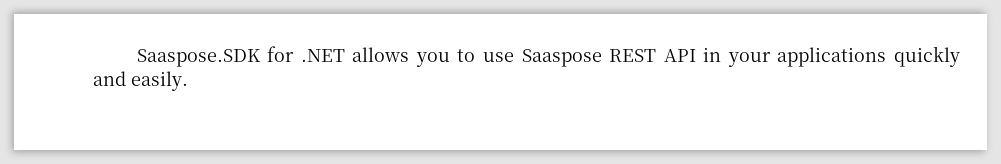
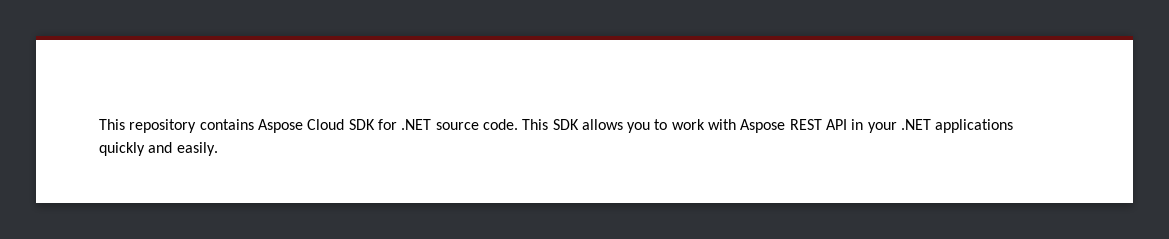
[136,46,602,67] Saaspose.SDK for .NET allows you to use Saaspose -> [99,119,786,133] This repository contains Aspose Cloud SDK for .NET source code. This SDK allows you to work with Aspose
(771, 59) none -> [901,119,932,130] .NET

